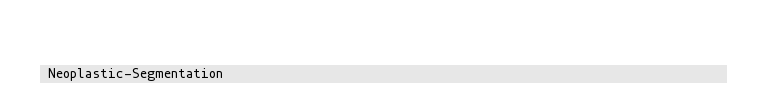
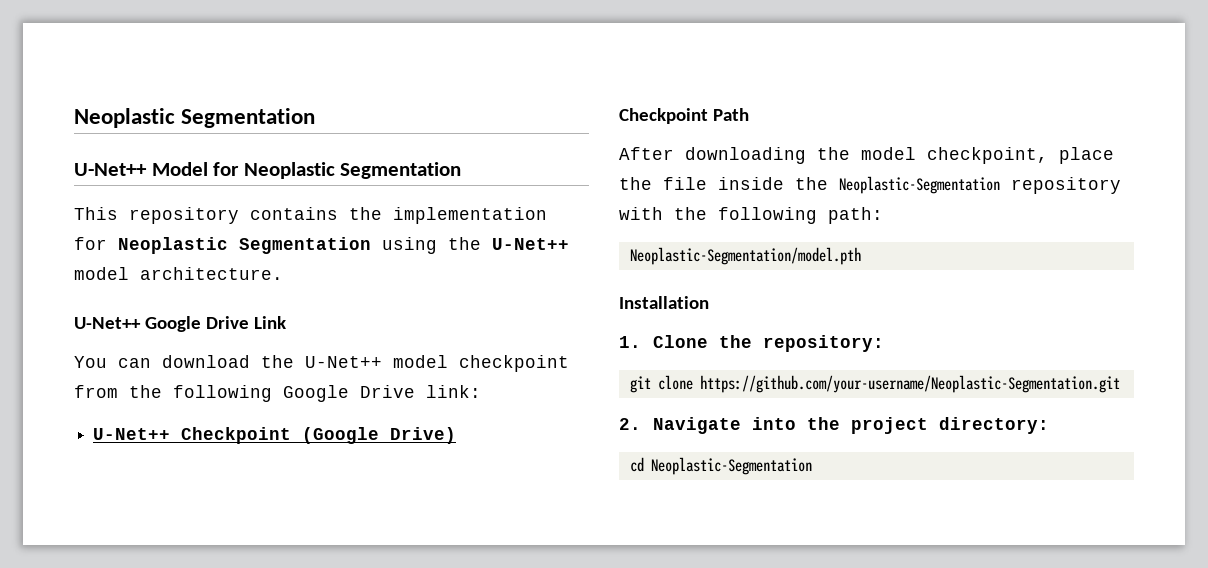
(48, 74) none -> [74,108,316,128] [74,162,462,179] [74,207,547,224] [74,237,569,254] [74,267,283,280] [74,316,287,332] [74,355,569,372] [74,385,481,402] [93,427,457,444] [619,108,750,124] [619,147,1114,164] [619,176,1121,194] [619,207,883,224] [629,247,861,265] [619,296,709,309] [619,335,884,352] [629,375,1120,393] [619,417,1049,434] [629,457,644,472] Neoplastic Segmentation // U-Net++ Model for Neoplastic Segmentation // This repository contains the implementation for Neoplastic Segmentation using the U-Net++ model architecture. // U-Net++ Google Drive Link // You can download the U-Net++ model checkpoint from the following Google Drive link: // U-Net++ Checkpoint (Google Drive) // Checkpoint Path // After downloading the model checkpoint, place the file inside the Neoplastic-Segmentation repository with the following path: // Neoplastic-Segmentation/model.pth // Installation // 1. Clone the repository: // git clone https://github.com/your-username/Neoplastic-Segmentation.git // 2. Navigate into the project directory: // cd

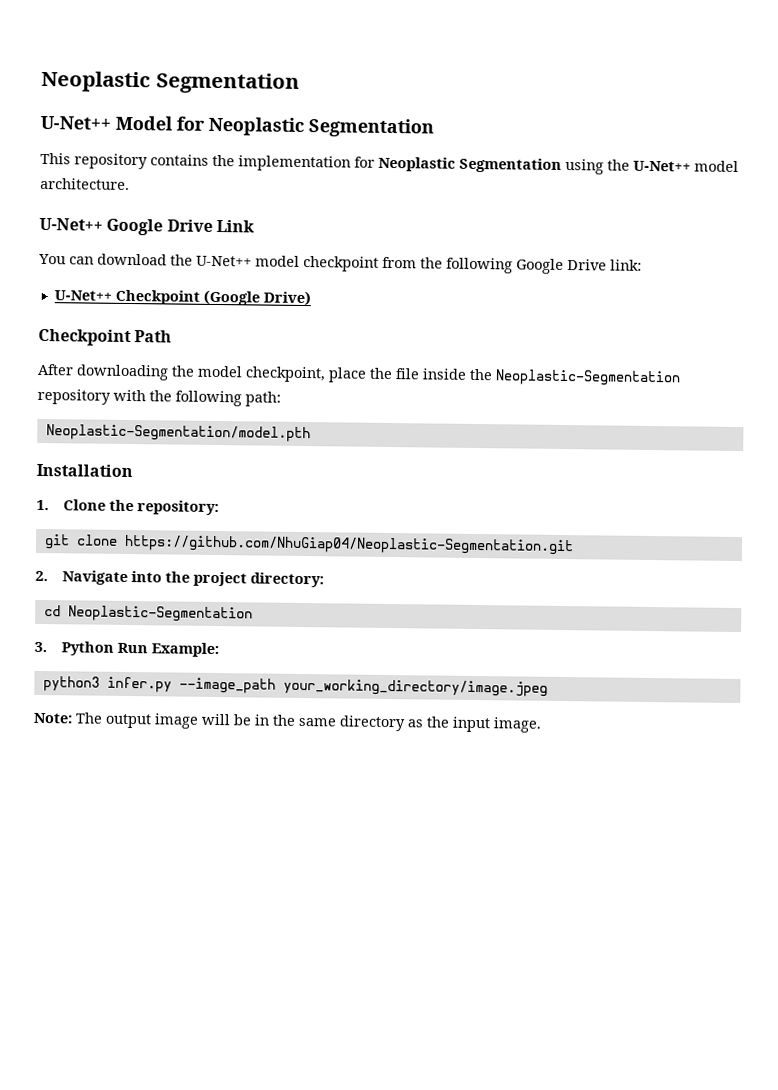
[699,375,1120,393] https://github.com/your-username/Neoplastic-Segmentation.git -> [123,534,574,556] https://github.com/NhuGiap04/Neoplastic-Segmentation.git
(812, 466) none -> [34,641,220,658] [42,676,548,697] [33,712,542,733] // 3. Python Run Example: // python3 infer.py --image_path your_working_directory/image.jpeg // Note: The output image will be in the same directory as the input image.

